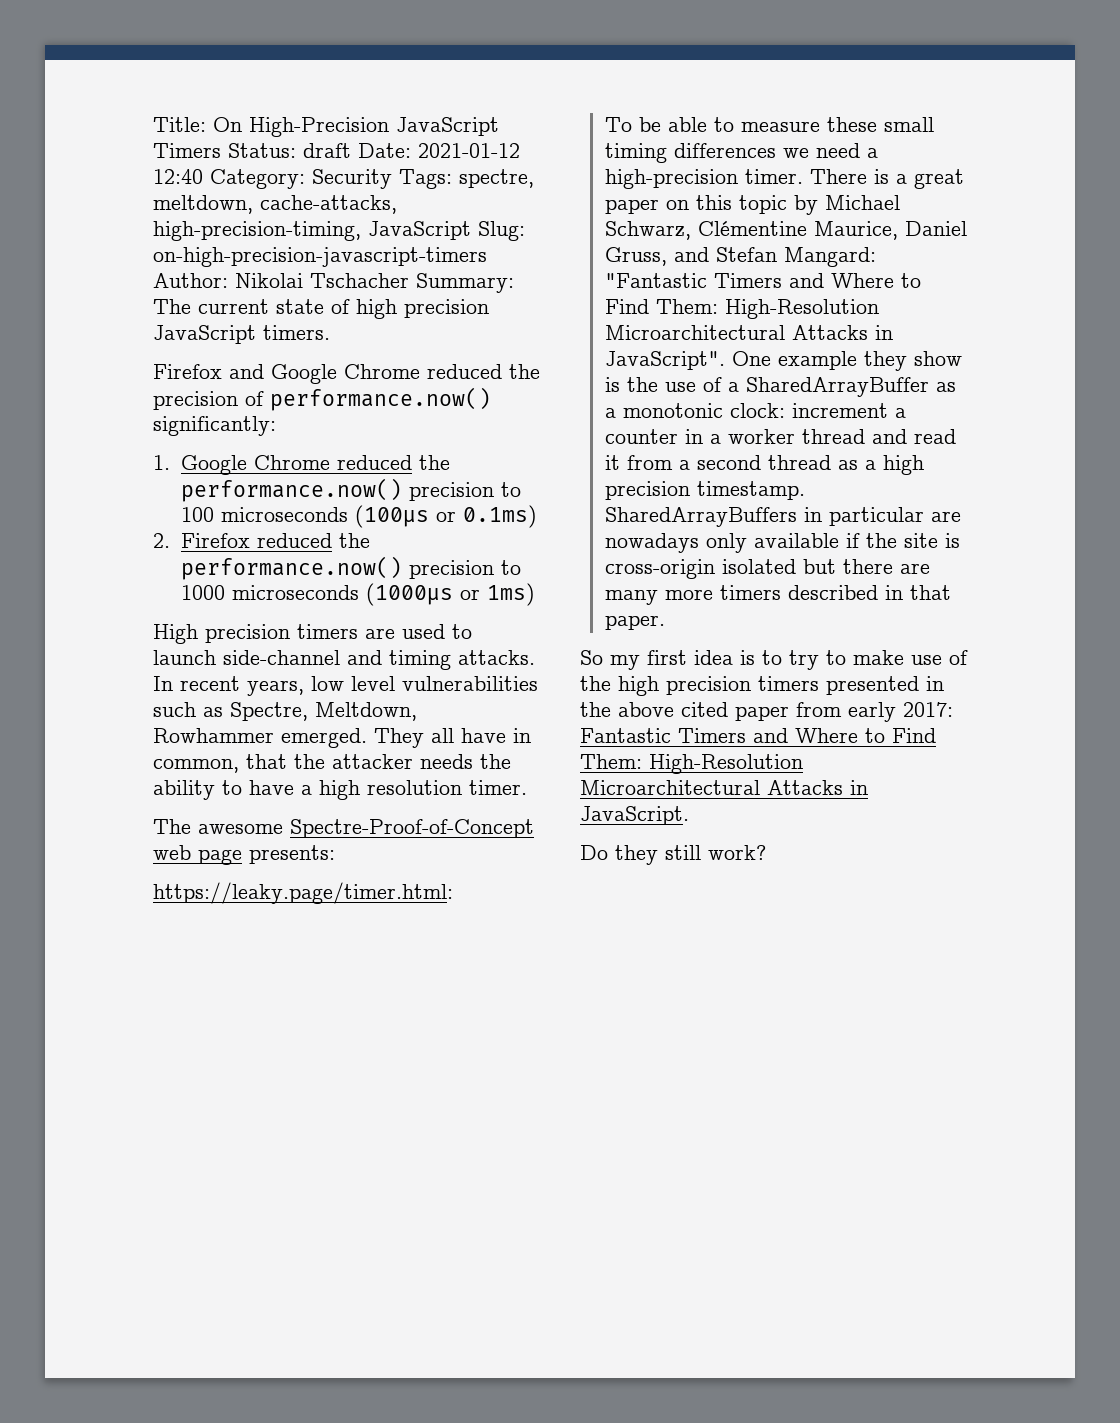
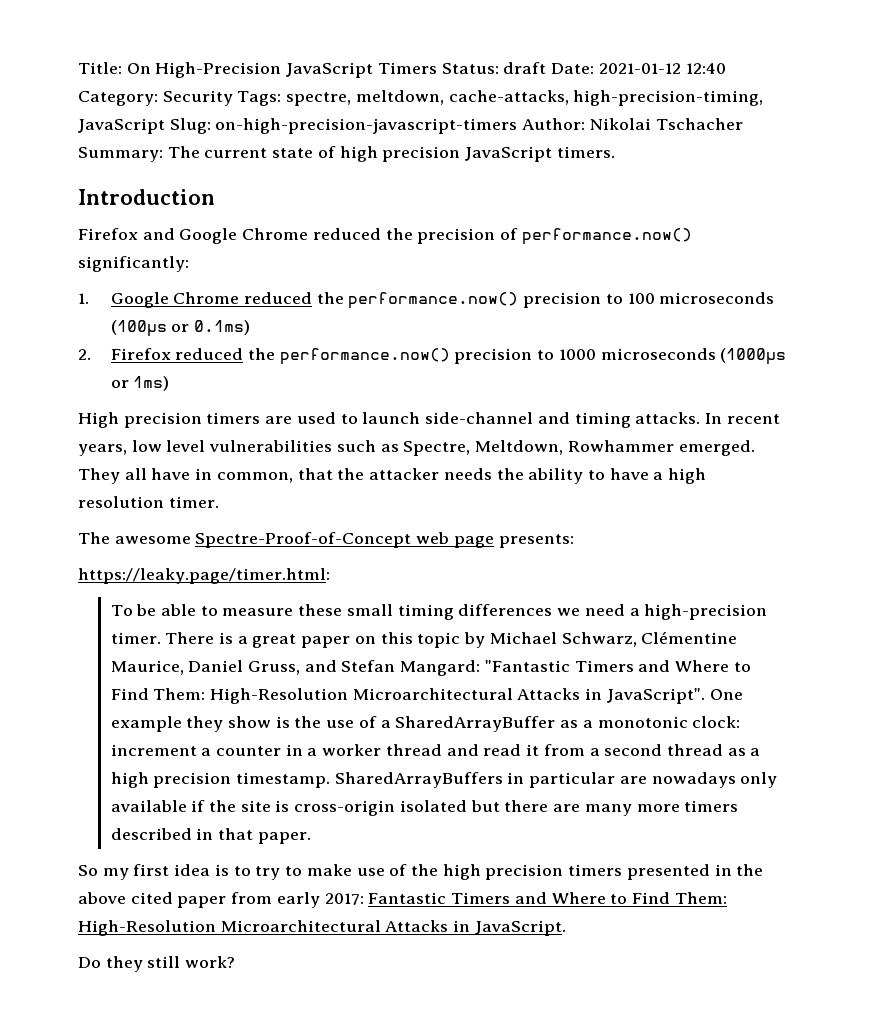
(330, 332) none -> [78,189,215,205] // Introduction

